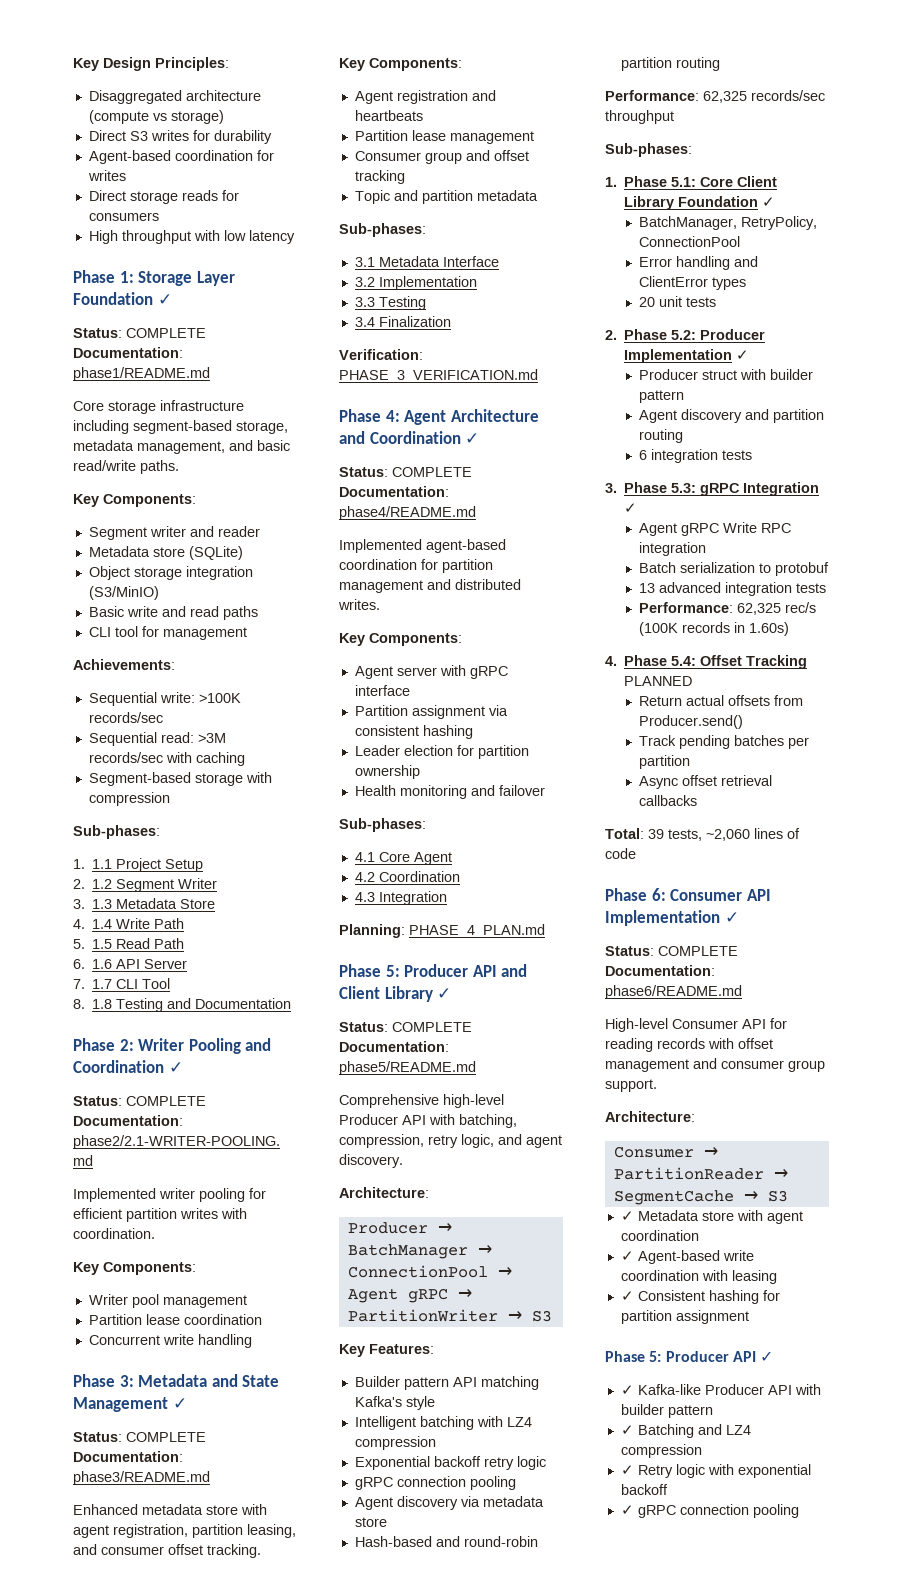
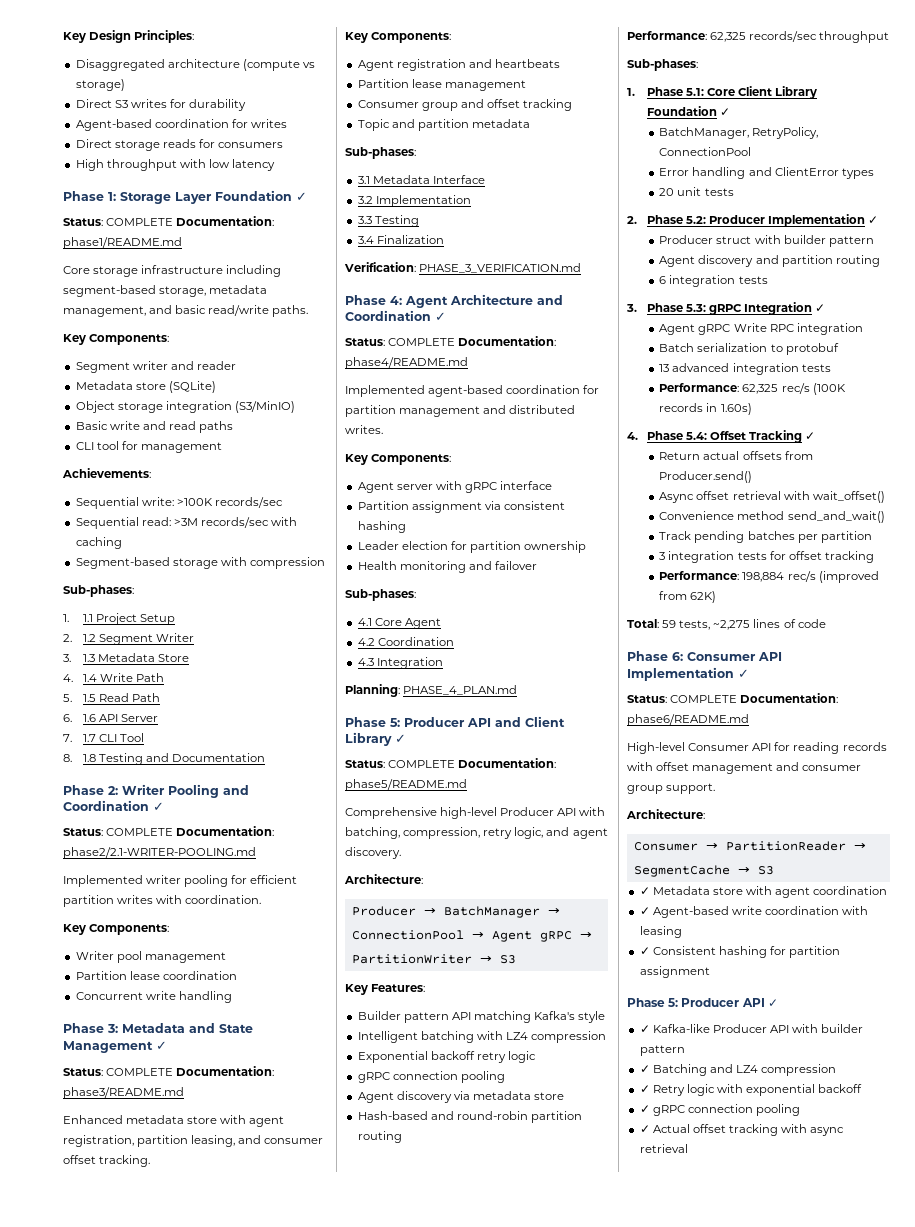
[624,676,693,686] PLANNED -> [805,432,816,440] ✓
(744, 722) none -> [659,491,885,503] [659,511,885,523] // Async offset retrieval with wait_offset() // Convenience method send_and_wait()
[639,775,773,789] [639,795,698,806] [605,828,750,841] Async offset retrieval callbacks // Total: 39 tests, ~2,060 -> [659,551,874,563] [659,571,879,583] [659,591,717,603] [627,619,751,630] 3 integration tests for offset tracking // Performance: 198,884 rec/s (improved from 62K) // Total: 59 tests, ~2,275
(799, 1511) none -> [639,1124,845,1136] [639,1144,688,1153] // ✓ Actual offset tracking with async retrieval

